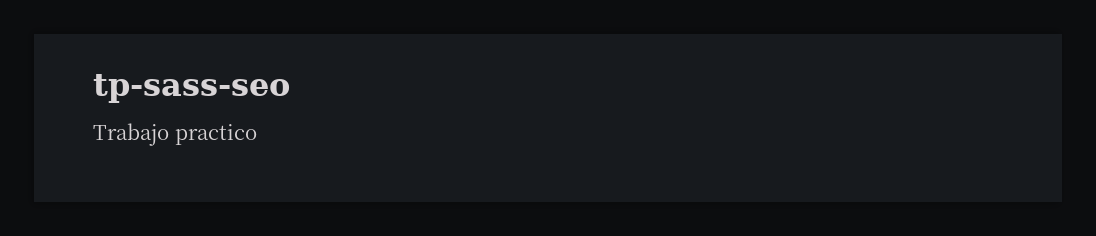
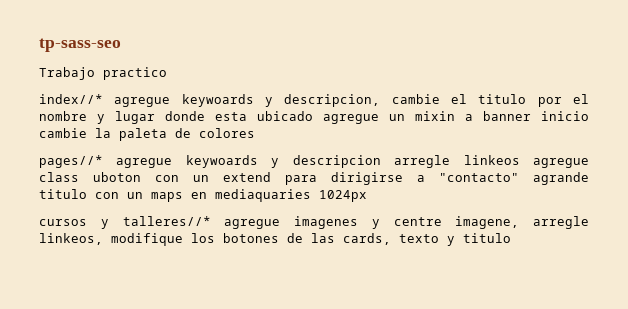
(257, 134) none -> [39,94,589,107] [39,111,589,124] [39,128,255,141] [39,155,589,168] [39,172,589,185] [39,189,367,202] [39,216,589,229] [39,233,511,246] // index//* agregue keywoards y descripcion, cambie el titulo por el nombre y lugar donde esta ubicado agregue un mixin a banner inicio cambie la paleta de colores // pages//* agregue keywoards y descripcion arregle linkeos agregue class uboton con un extend para dirigirse a "contacto" agrande titulo con un maps en mediaquaries 1024px // cursos y talleres//* agregue imagenes y centre imagene, arregle linkeos, modifique los botones de las cards, texto y titulo

